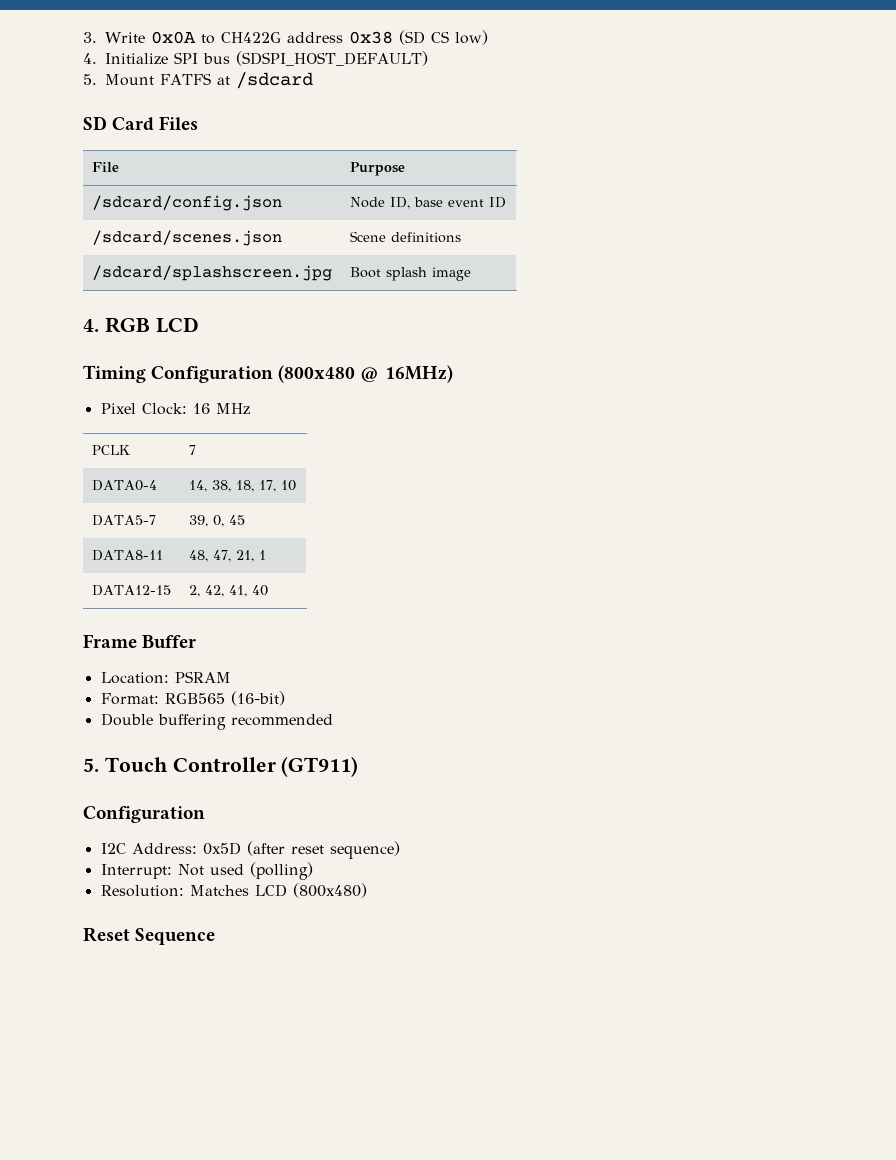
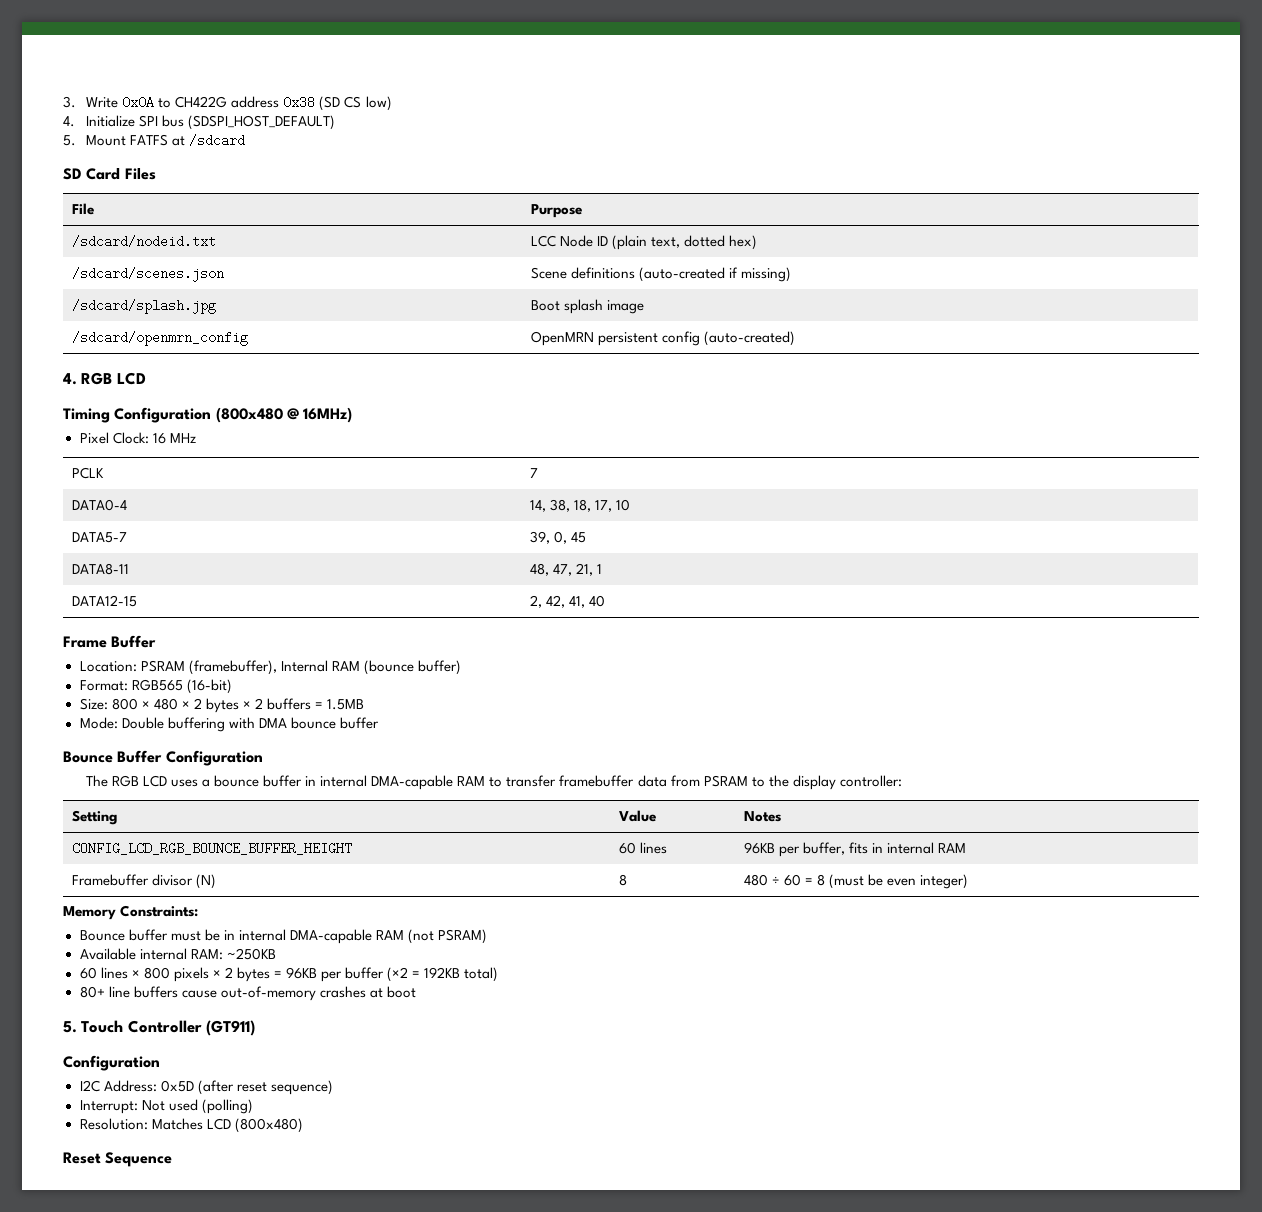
[91,195,282,211] [349,197,506,209] /sdcard/config.json | Node ID, base event ID -> [71,235,216,248] [530,235,758,250] /sdcard/nodeid.txt | LCC Node ID (plain text, dotted hex)
[91,265,332,281] // /sdcard/splashscreen.jpg -> [639,267,792,282] [71,299,216,314] (auto-created if missing) // /sdcard/splash.jpg
(471, 274) none -> [71,331,248,346] [530,331,796,346] // /sdcard/openmrn_config | OpenMRN persistent config (auto-created)
[100,691,285,706] [100,713,333,730] // Format: RGB565 (16-bit) // Double buffering recommended -> [188,660,461,675] [79,679,232,694] [79,698,365,713] [79,717,379,732] [63,750,263,766] [85,775,902,790] [71,810,117,825] [618,810,656,822] [743,811,781,822] [71,842,352,855] [618,842,668,854] [743,842,967,857] [71,874,217,889] [618,874,627,886] [743,874,969,889] [63,905,199,920] [79,929,487,944] [79,948,276,960] [79,967,499,982] [79,986,416,1001] (framebuffer), Internal RAM (bounce buffer) // Format: RGB565 (16-bit) // Size: 800 × 480 × 2 bytes × 2 buffers = 1.5MB // Mode: Double buffering with DMA bounce buffer // Bounce Buffer Configuration // The RGB LCD uses a bounce buffer in internal DMA-capable RAM to transfer framebuffer data from PSRAM to the display controller: // Setting | Value | Notes // CONFIG_LCD_RGB_BOUNCE_BUFFER_HEIGHT | 60 lines | 96KB per buffer, fits in internal RAM // Framebuffer divisor (N) | 8 | 480 ÷ 60 = 8 (must be even integer) // Memory Constraints: // Bounce buffer must be in internal DMA-capable RAM (not PSRAM) // Available internal RAM: ~250KB // 60 lines × 800 pixels × 2 bytes = 96KB per buffer (×2 = 192KB total) // 80+ line buffers cause out-of-memory crashes at boot

